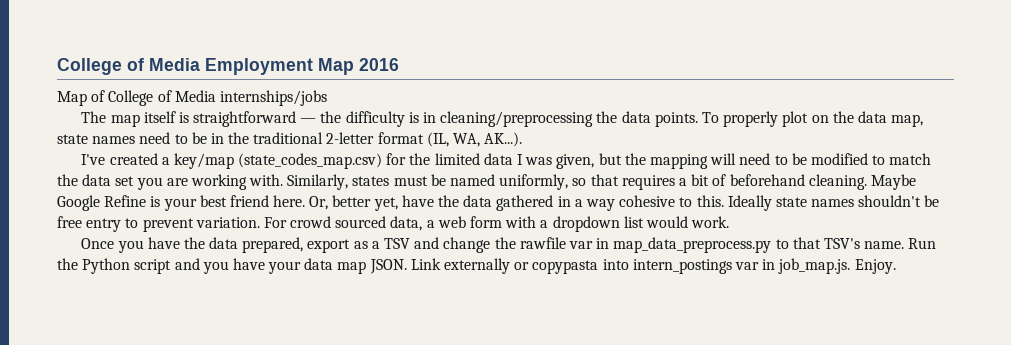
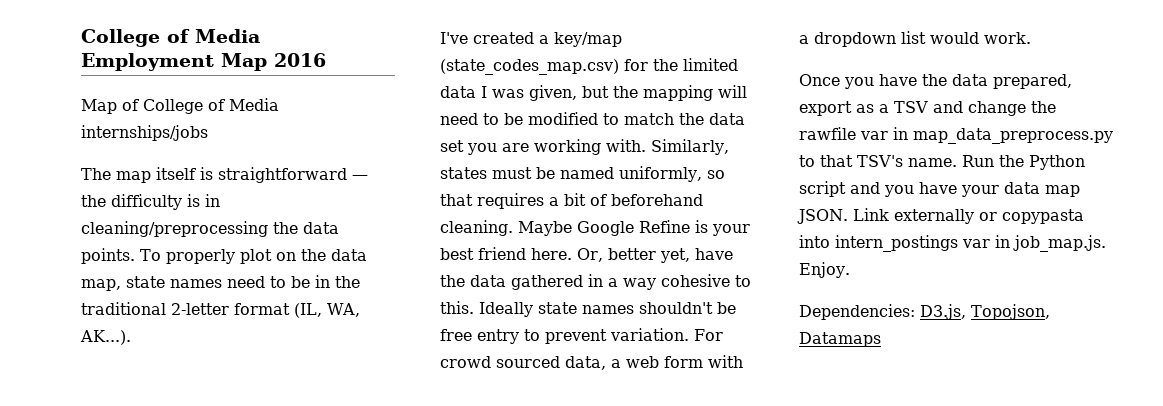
(896, 266) none -> [799,304,1050,320] [799,332,881,347] // Dependencies: D3.js, Topojson, Datamaps

